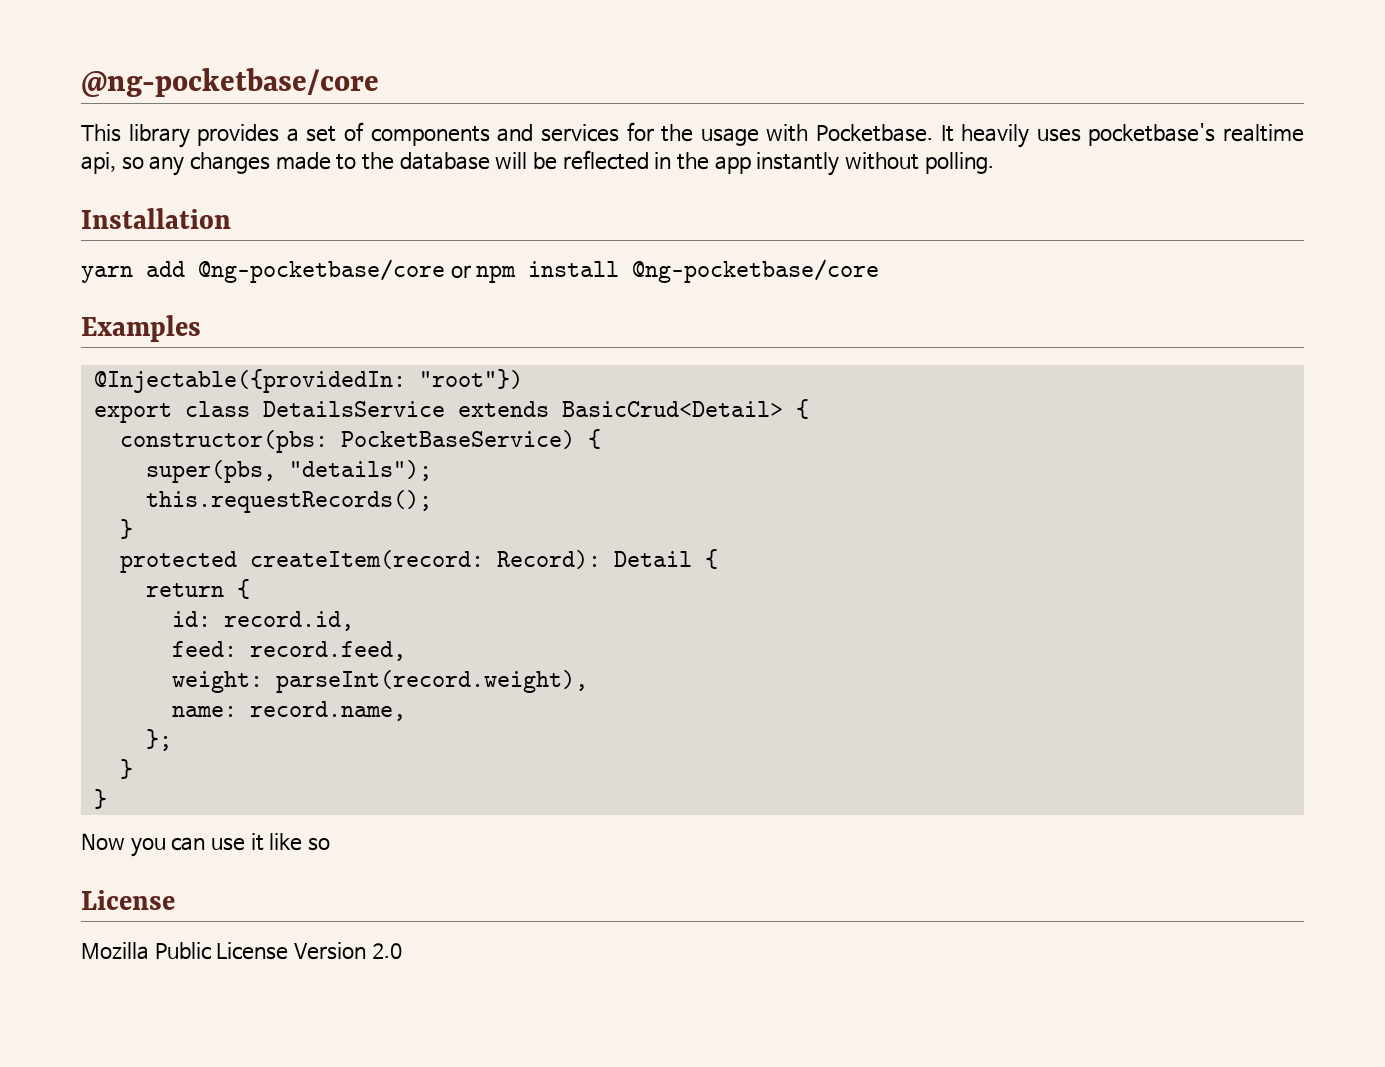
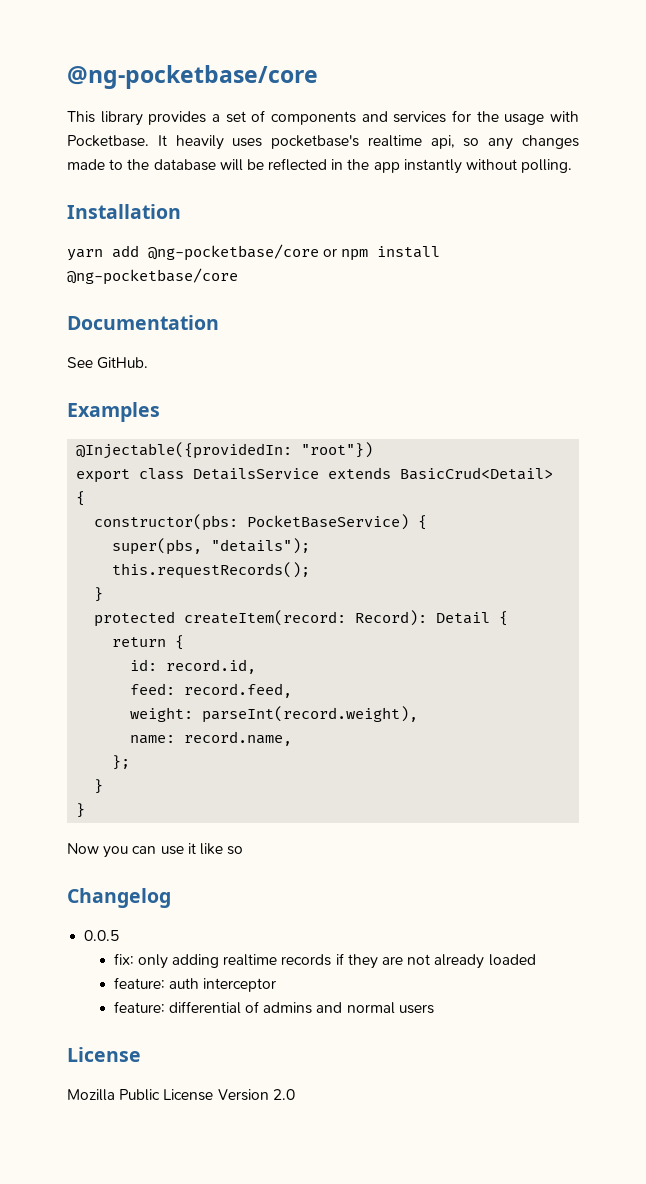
(880, 271) none -> [67,315,219,330] [67,357,149,369] // Documentation // See GitHub.
(331, 844) none -> [67,888,171,908] [84,930,120,941] [113,953,536,969] [113,977,277,992] [113,1001,434,1014] // Changelog // 0.0.5 // fix: only adding realtime records if they are not already loaded // feature: auth interceptor // feature: differential of admins and normal users

